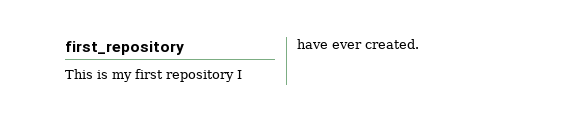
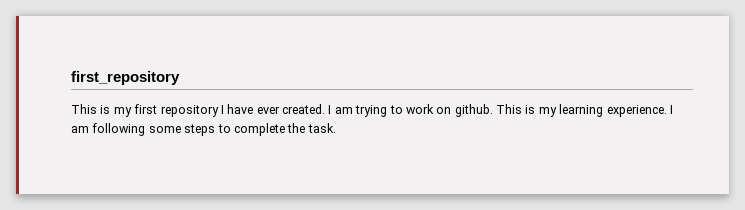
(419, 44) none -> [328,104,673,117] [71,123,336,136] I am trying to work on github. This is my learning experience. I am following some steps to complete the task.

